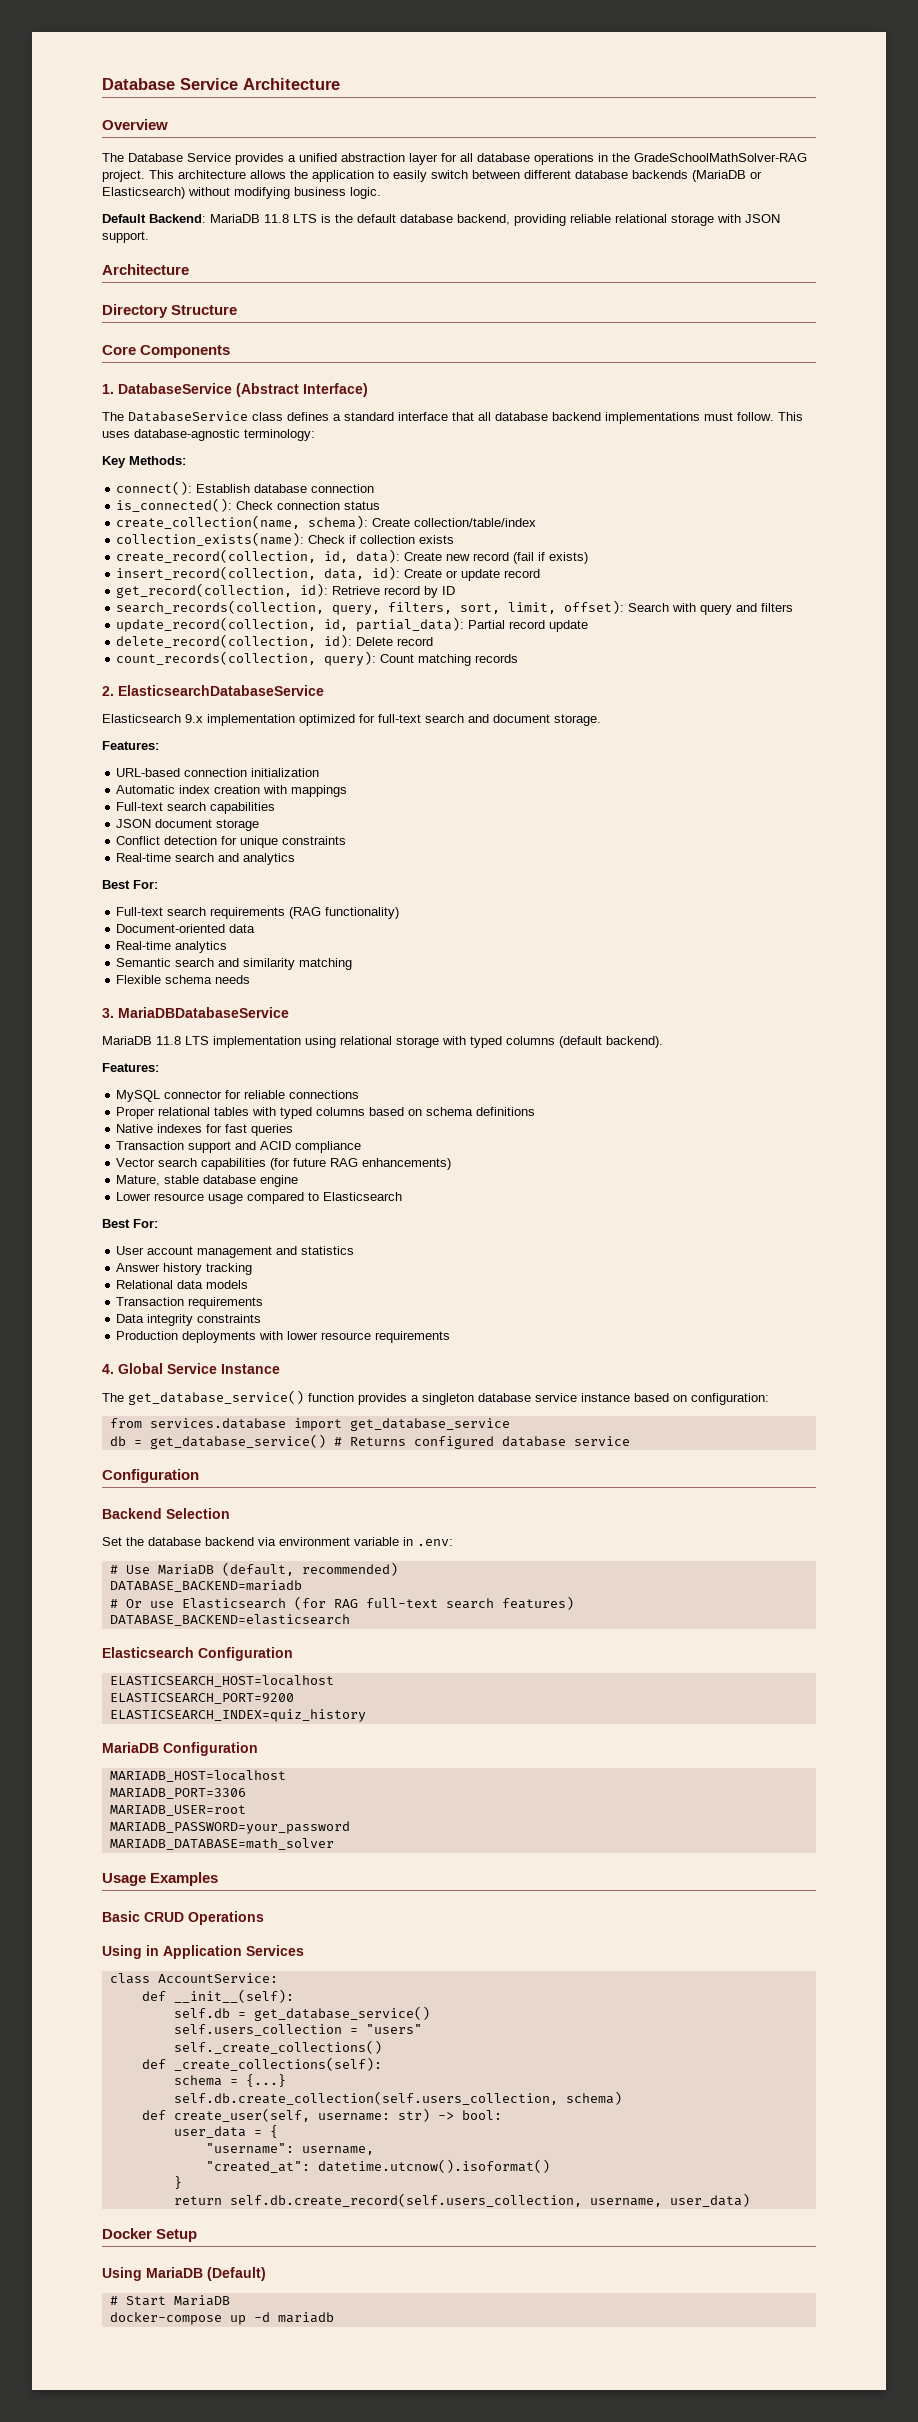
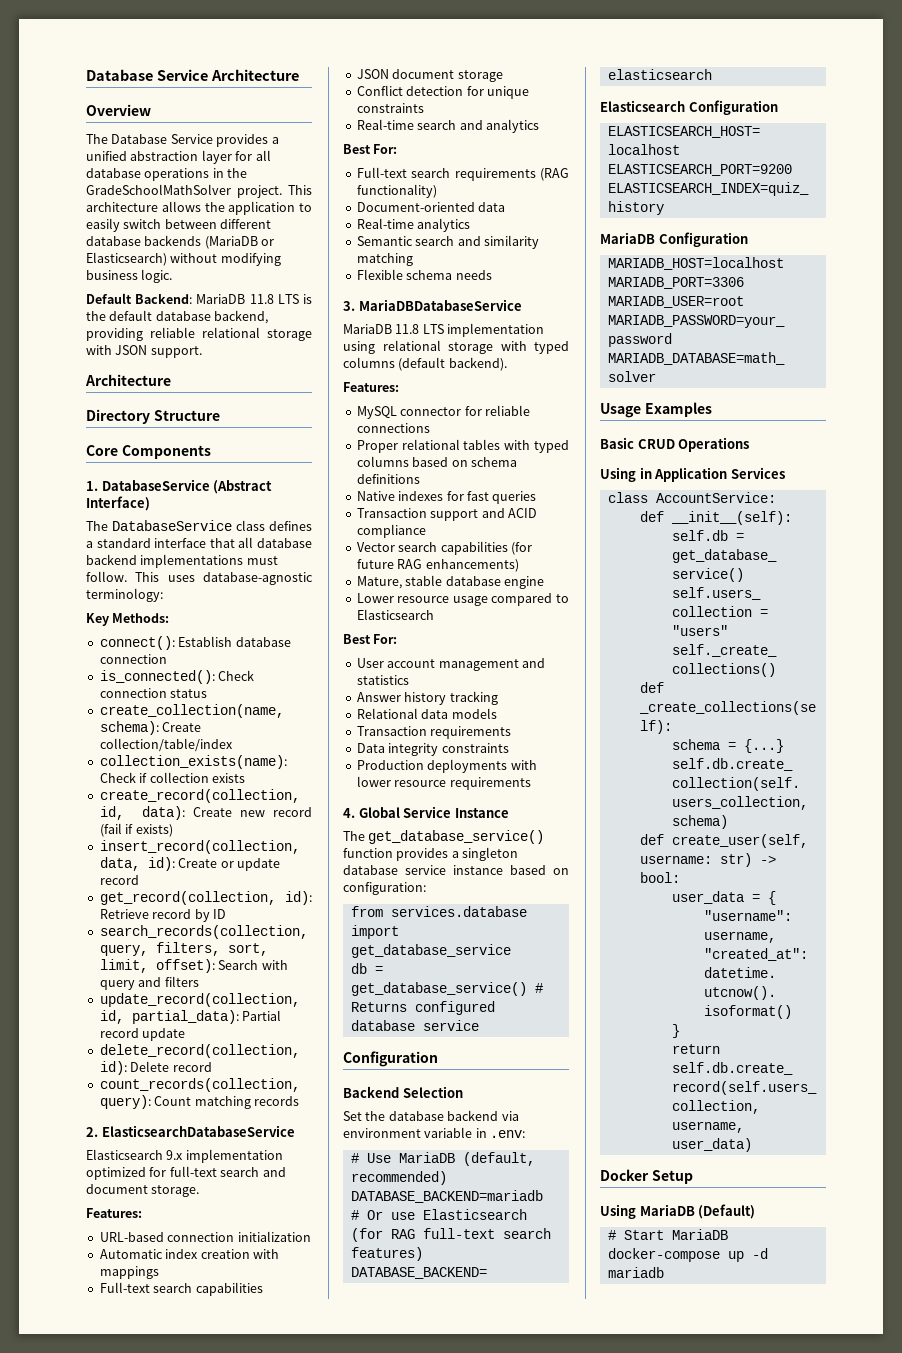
[634,153,807,162] GradeSchoolMathSolver-RAG -> [86,184,231,195] GradeSchoolMathSolver

